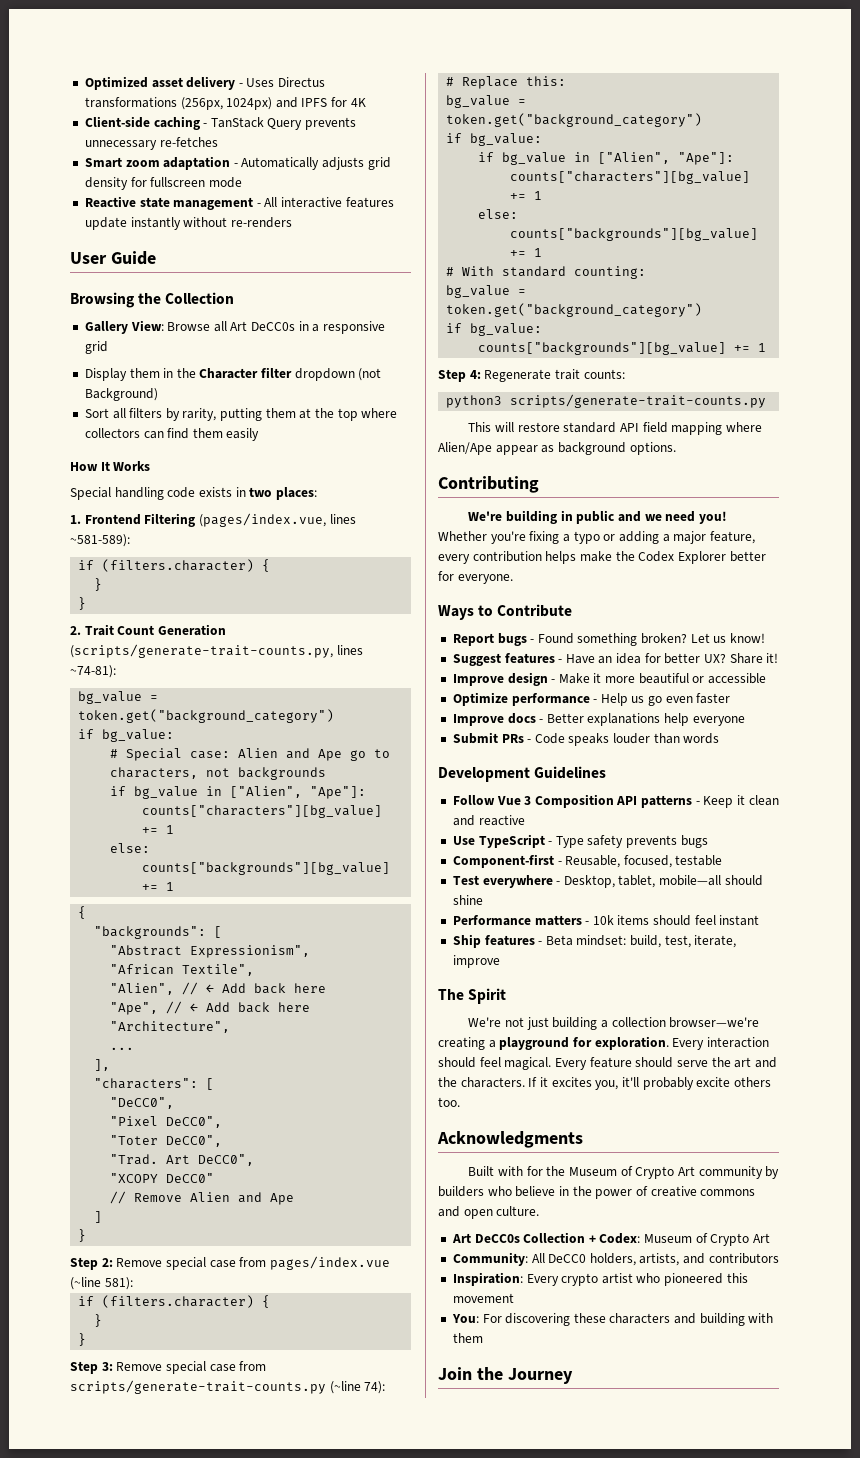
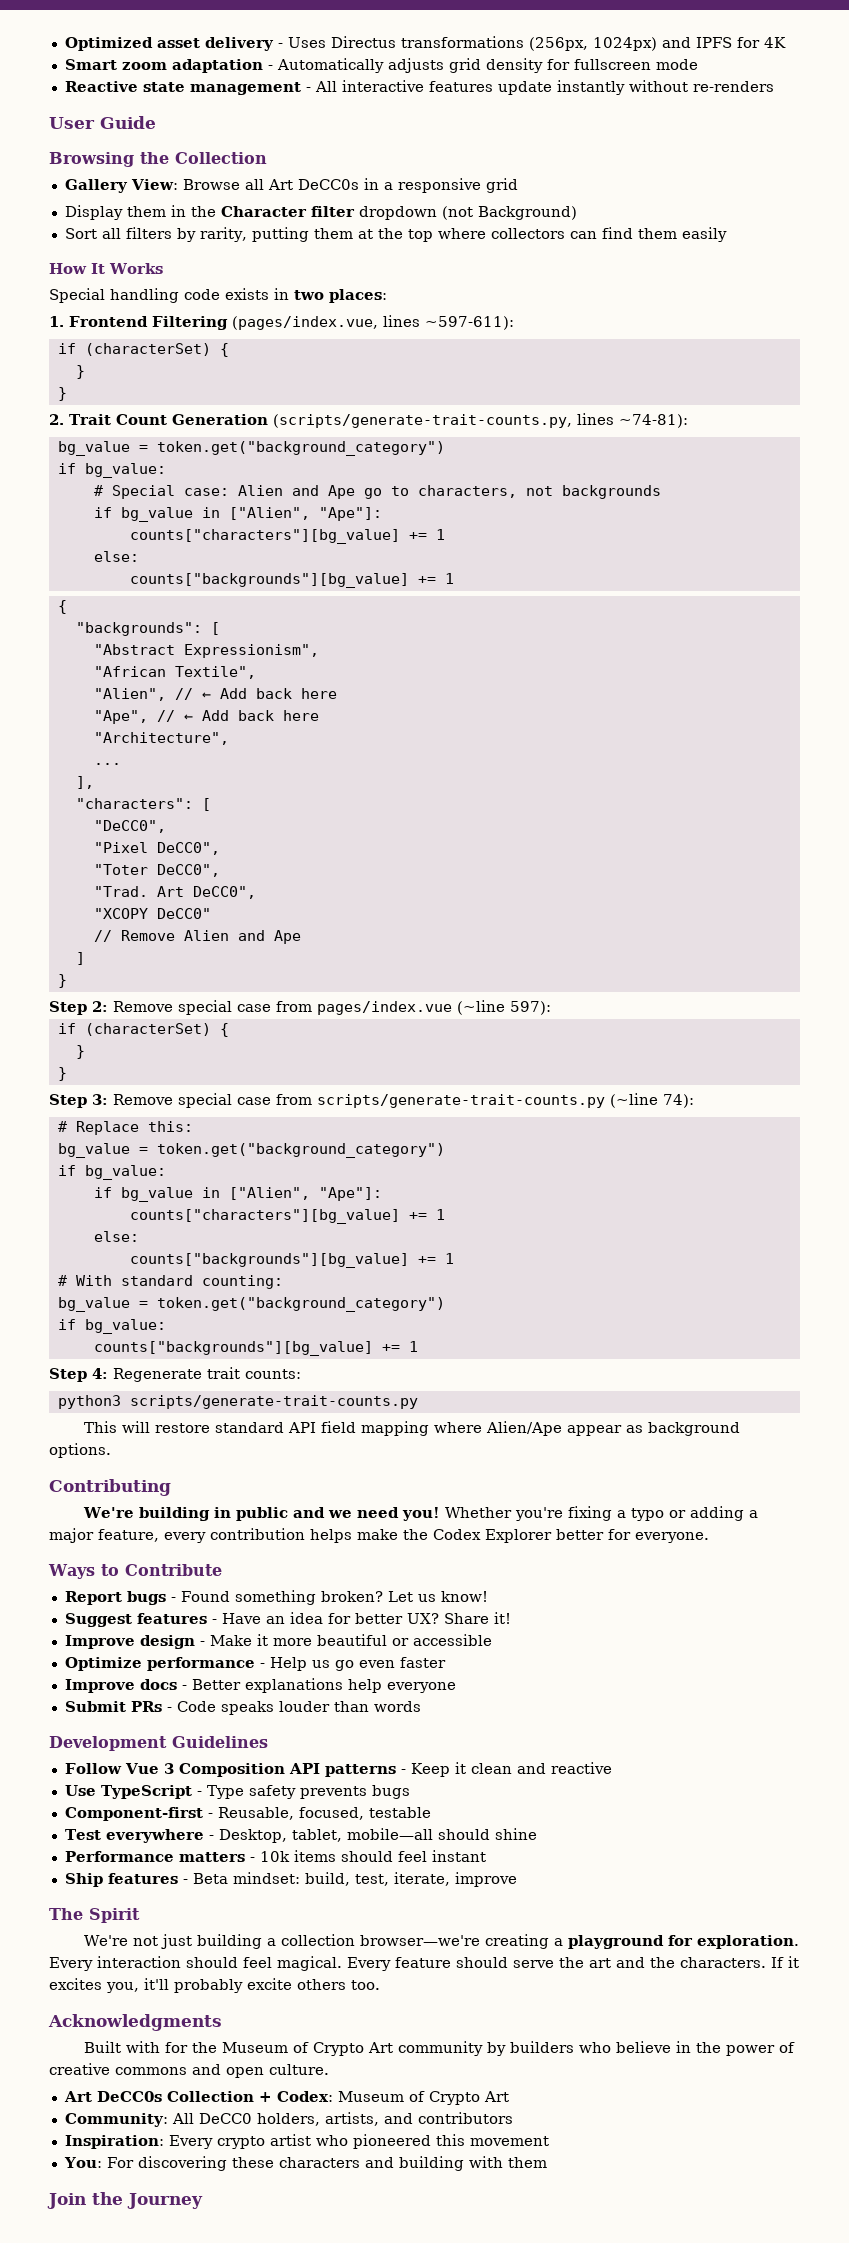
[84,116,357,130] [84,137,218,150] // Client-side caching - TanStack Query prevents unnecessary re-fetches -> (786, 42) none
[70,534,130,547] [78,559,255,572] ~581-589): // if (filters.character) -> [425,316,514,330] [57,343,211,356] ~597-611): // if (characterSet)
[104,1277,133,1290] [78,1295,255,1308] 581): // if (filters.character) -> [510,1001,551,1015] [57,1023,211,1036] 597): // if (characterSet)

